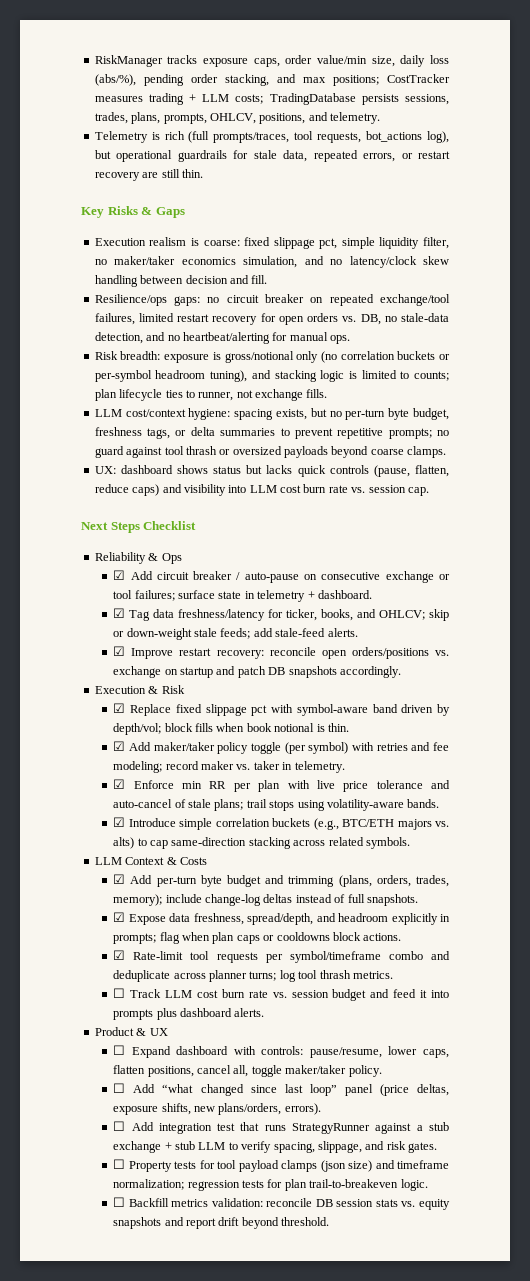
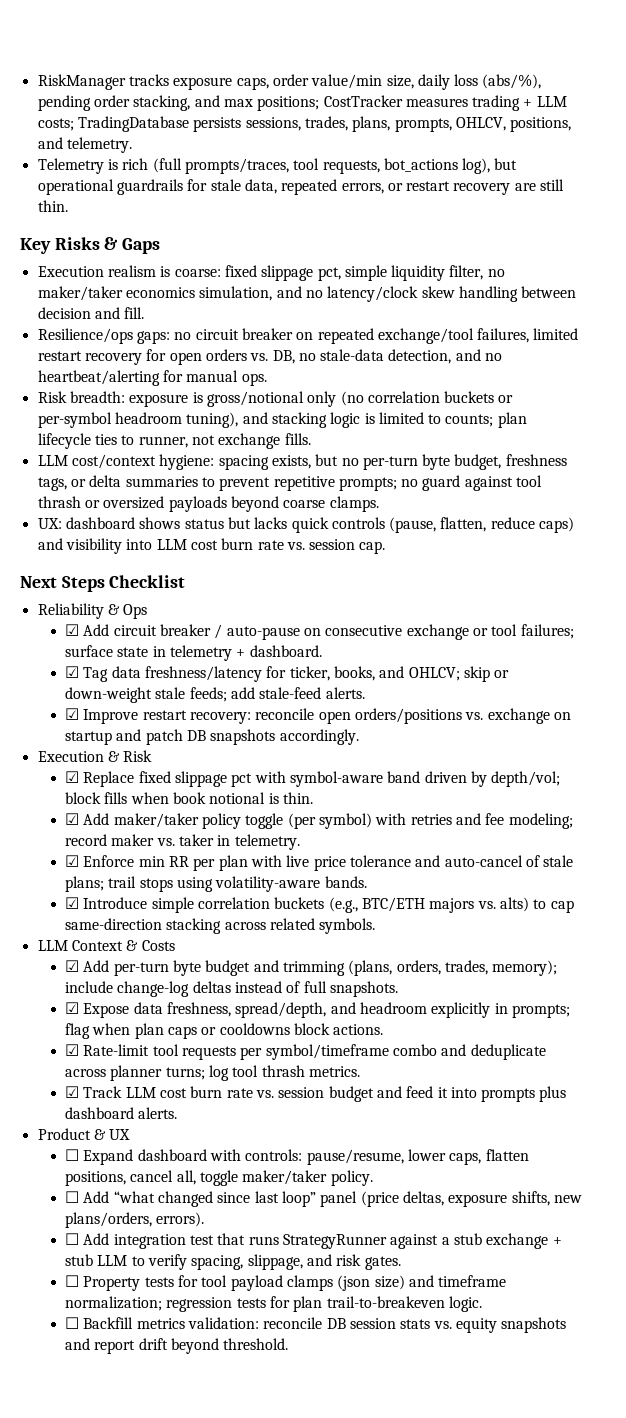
[113,988,126,998] ☐ -> [64,1086,79,1098] ☑

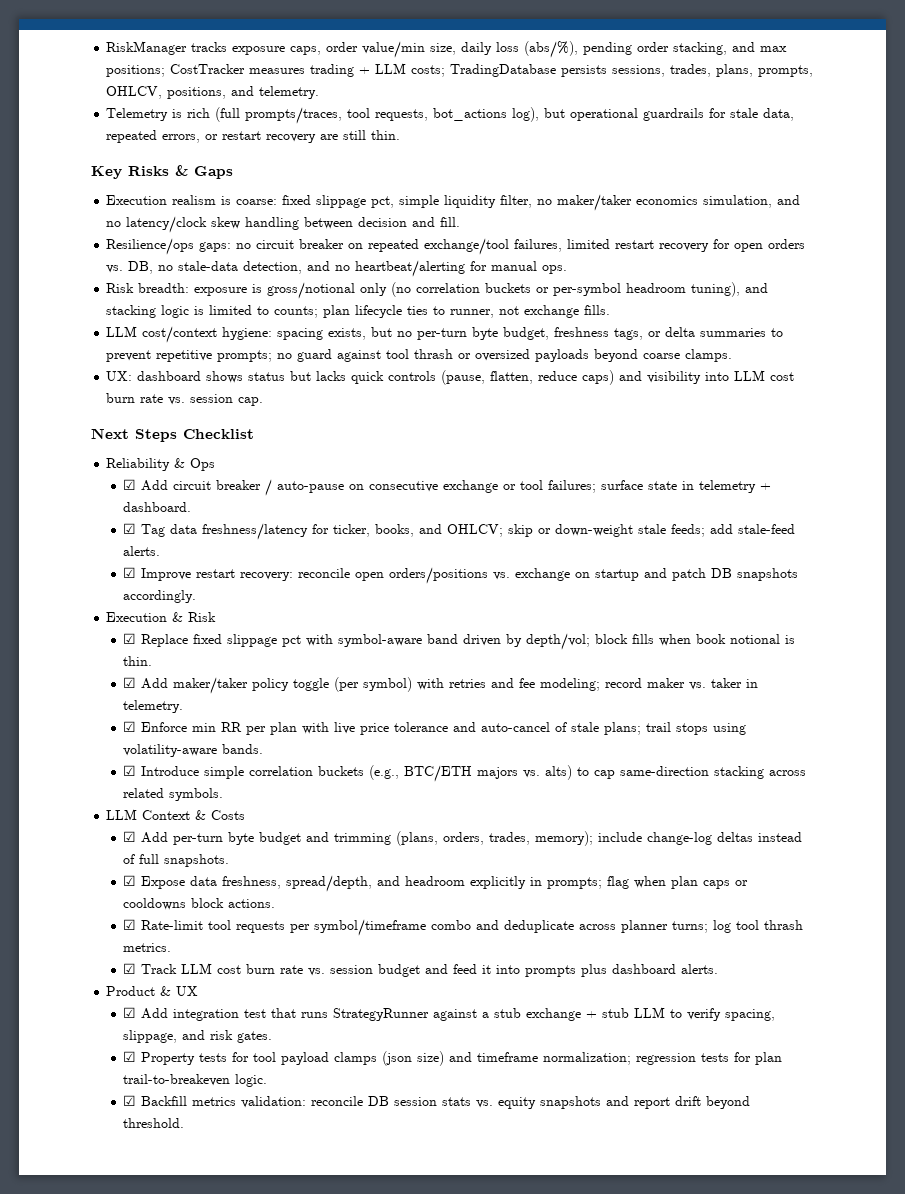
[64,1149,529,1165] [64,1170,373,1186] [64,1191,582,1207] [64,1212,205,1228] [64,1233,79,1245] ☐ Expand dashboard with controls: pause/resume, lower caps, flatten positions, cancel all, toggle maker/taker policy. // ☐ Add “what changed since last loop” panel (price deltas, exposure shifts, new plans/orders, errors). // ☐ -> [123,1007,137,1018] ☑
[64,1275,79,1287] ☐ -> [123,1051,137,1062] ☑
[64,1317,79,1329] ☐ -> [123,1095,137,1106] ☑

